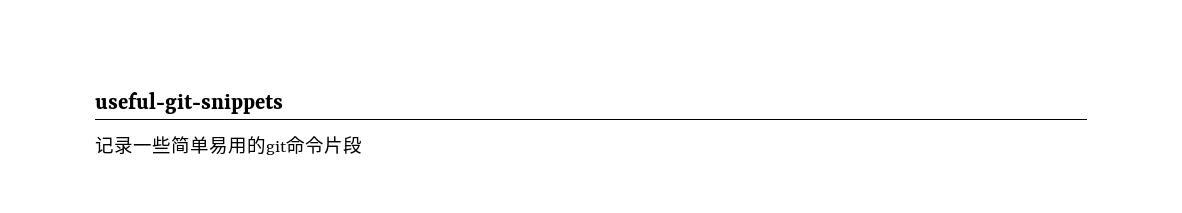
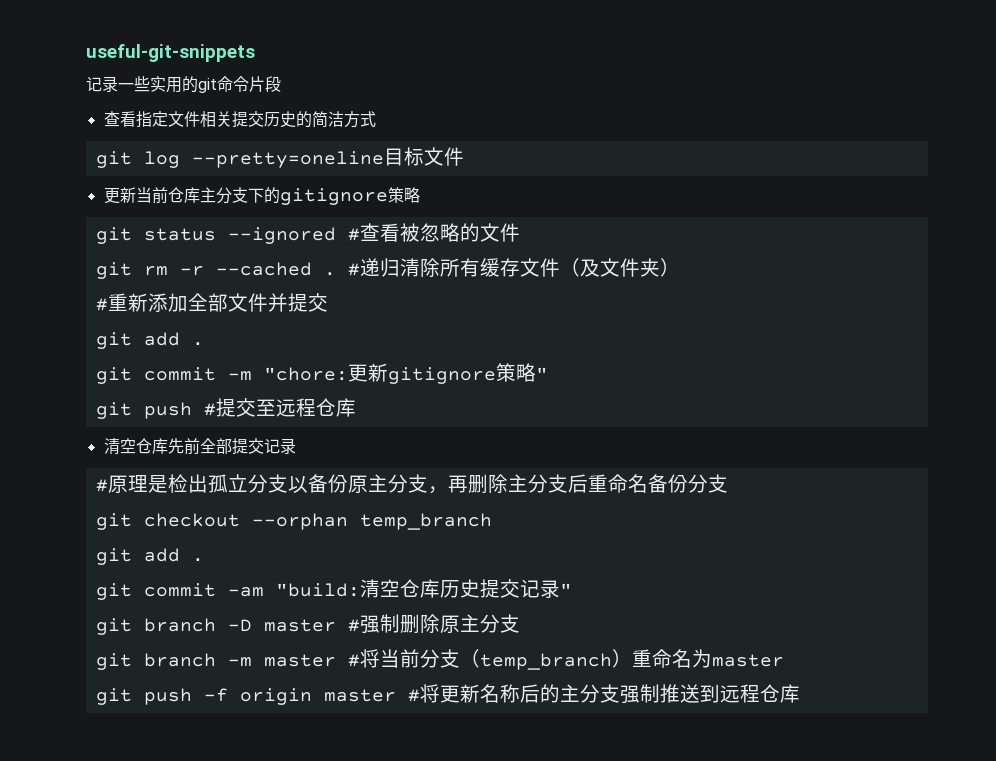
[171,136,228,155] 简单易 -> [150,76,166,92] 实
(362, 145) none -> [103,111,376,128] [95,147,464,168] [103,187,420,205] [95,223,520,244] [95,258,680,279] [95,293,328,312] [95,332,204,349] [95,363,548,384] [95,398,356,419] [103,438,296,455] [95,474,728,494] [95,513,492,530] [95,548,204,565] [95,579,572,600] [95,614,520,635] [95,649,784,670] [95,684,800,705] // 查看指定文件相关提交历史的简洁方式 // git log --pretty=oneline目标文件 // 更新当前仓库主分支下的gitignore策略 // git status --ignored #查看被忽略的文件 // git rm -r --cached . #递归清除所有缓存文件（及文件夹） // #重新添加全部文件并提交 // git add . // git commit -m "chore:更新gitignore策略" // git push #提交至远程仓库 // 清空仓库先前全部提交记录 // #原理是检出孤立分支以备份原主分支，再删除主分支后重命名备份分支 // git checkout --orphan temp_branch // git add . // git commit -am "build:清空仓库历史提交记录" // git branch -D master #强制删除原主分支 // git branch -m master #将当前分支（temp_branch）重命名为master // git push -f origin master #将更新名称后的主分支强制推送到远程仓库

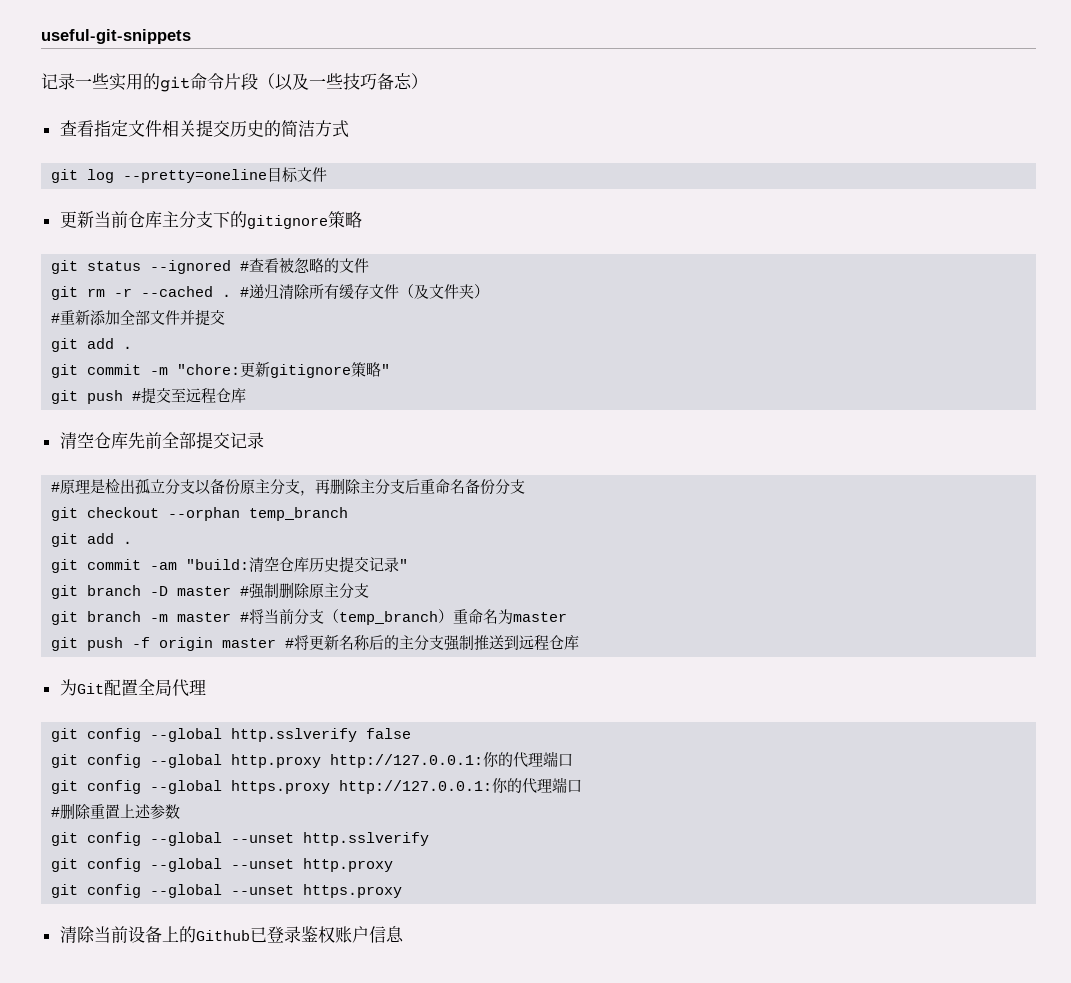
(281, 84) none -> [258,73,428,91] （以及一些技巧备忘）
(800, 693) none -> [59,679,206,697] [51,728,412,742] [51,751,574,768] [51,777,583,794] [51,803,181,819] [51,832,430,846] [51,858,394,872] [51,884,403,898] [59,926,404,943] // 为Git配置全局代理 // git config --global http.sslverify false // git config --global http.proxy http://127.0.0.1:你的代理端口 // git config --global https.proxy http://127.0.0.1:你的代理端口 // #删除重置上述参数 // git config --global --unset http.sslverify // git config --global --unset http.proxy // git config --global --unset https.proxy // 清除当前设备上的Github已登录鉴权账户信息

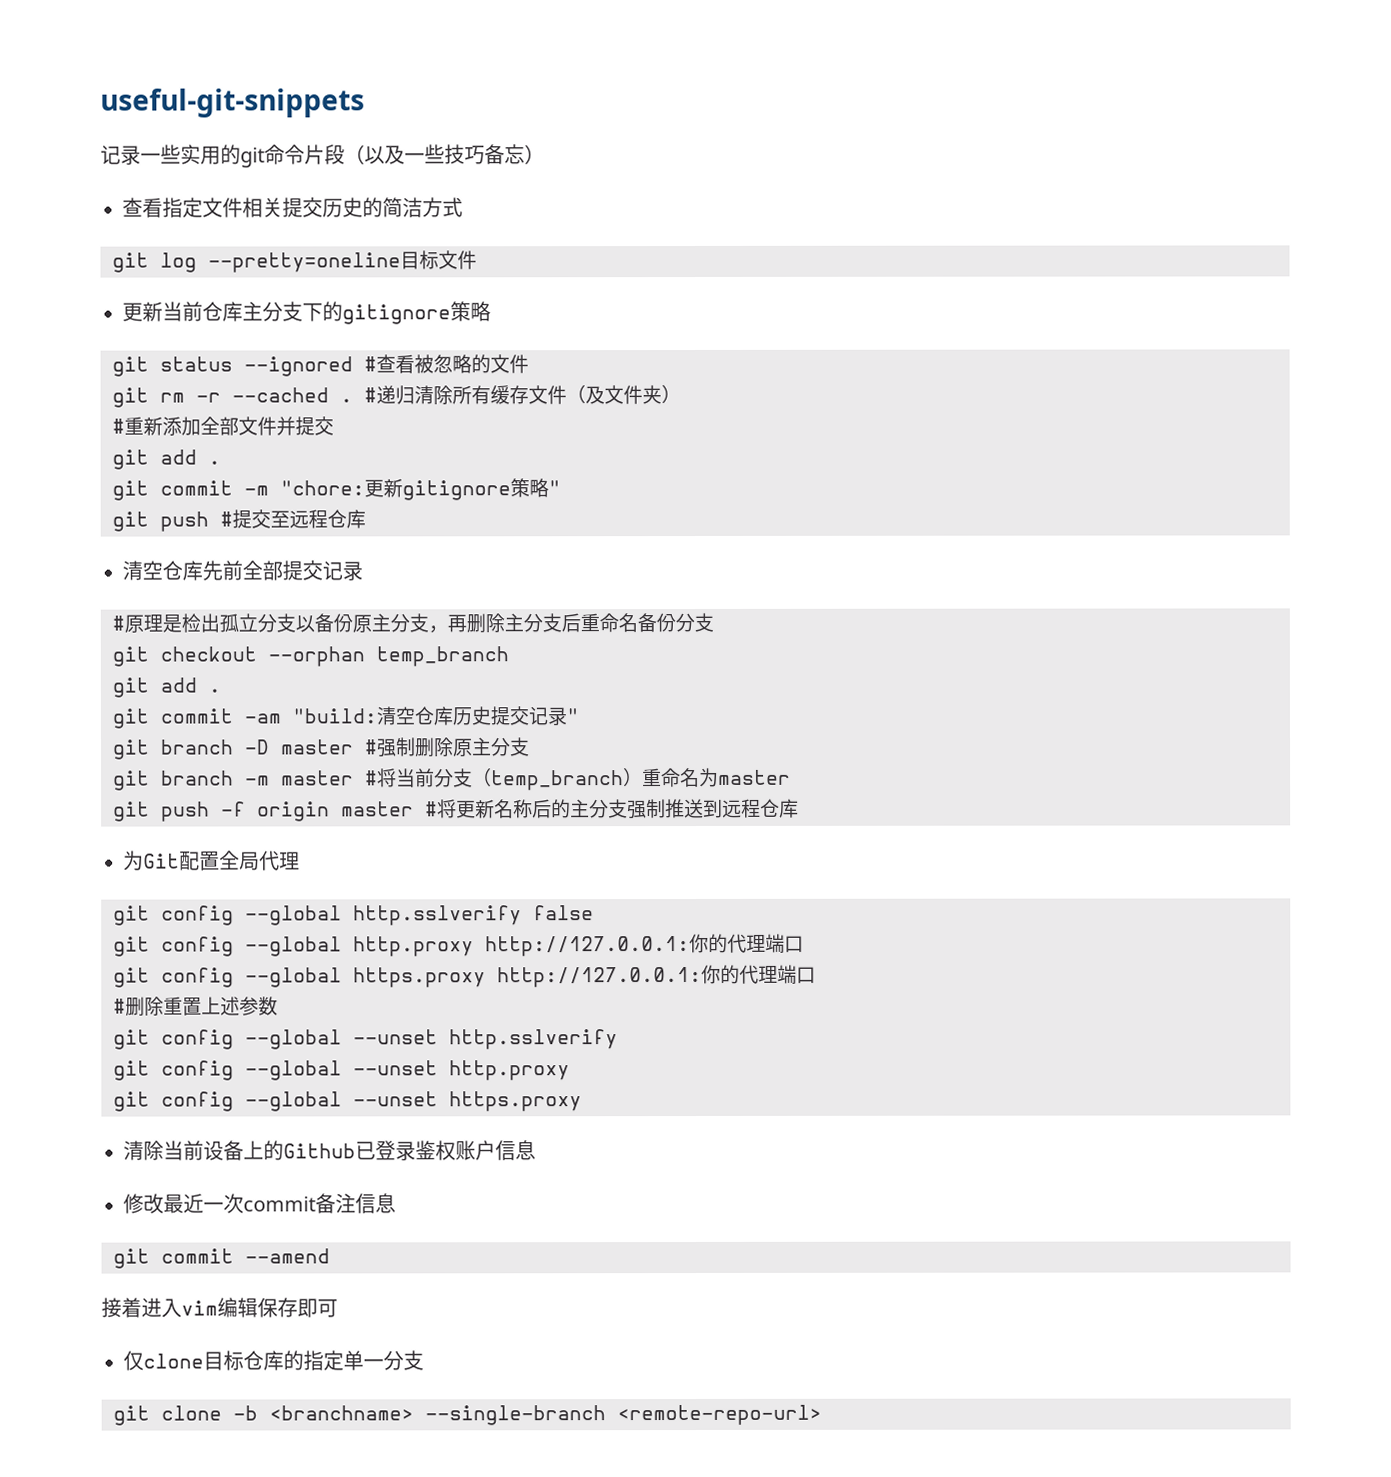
(404, 934) none -> [123,1193,396,1214] [113,1248,330,1269] [101,1297,338,1318] [123,1350,424,1371] [113,1404,822,1426] // 修改最近一次commit备注信息 // git commit --amend // 接着进入vim编辑保存即可 // 仅clone目标仓库的指定单一分支 // git clone -b <branchname> --single-branch <remote-repo-url>

